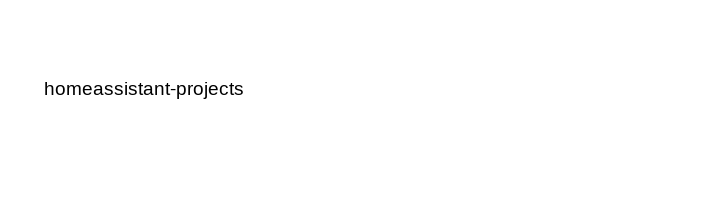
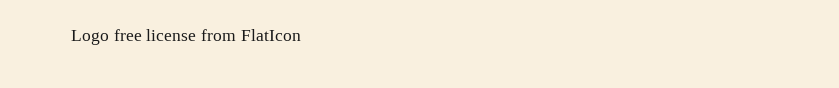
[44,82,244,99] homeassistant-projects -> [71,29,301,45] Logo free license from FlatIcon

